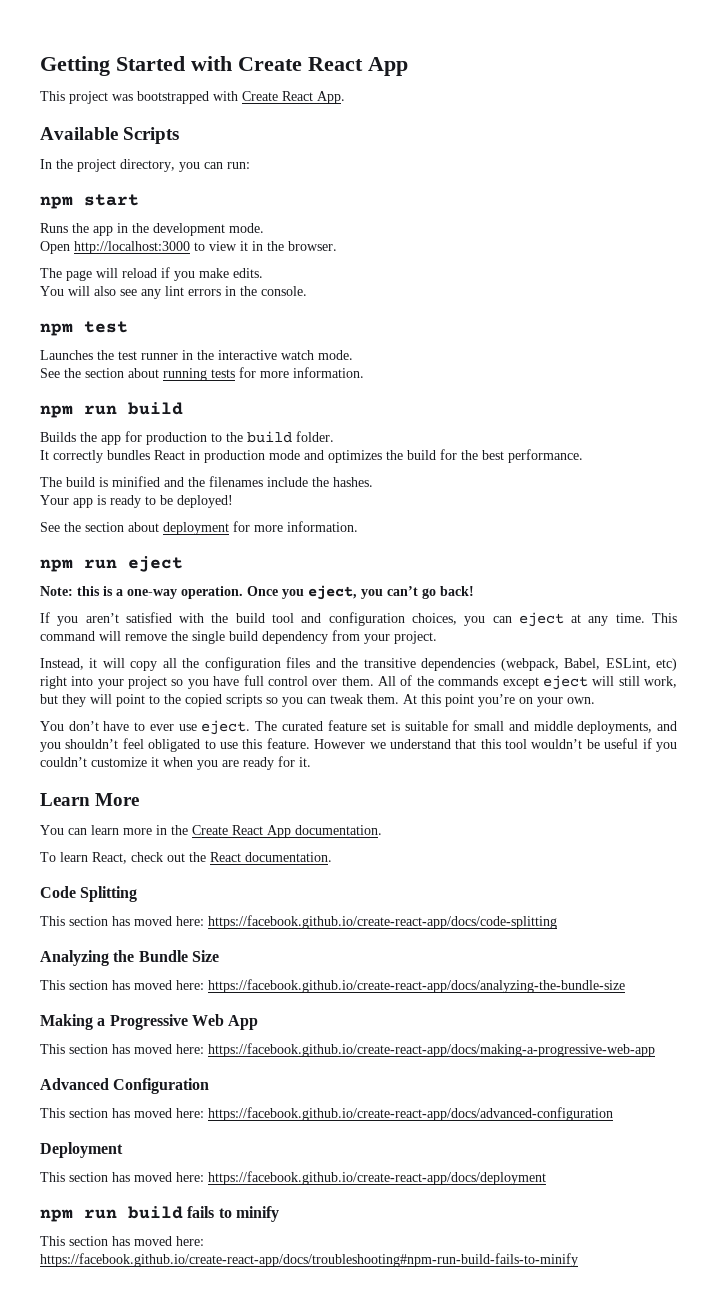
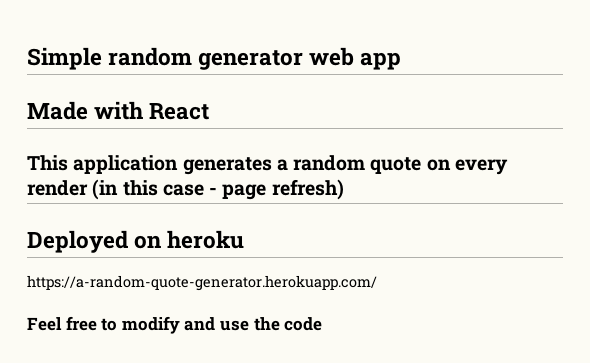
[40,56,408,76] [40,91,345,104] [40,127,180,144] [40,159,250,172] [40,194,139,209] [40,223,264,236] [40,241,337,254] [40,267,263,281] [40,286,307,299] [40,321,128,336] [40,350,353,360] [40,367,364,381] [40,402,183,418] [40,431,334,445] [40,449,583,463] [40,476,373,487] [40,495,233,508] [40,521,358,535] [40,556,183,572] [40,585,474,600] [40,612,677,627] [40,630,437,644] [40,657,677,671] [40,675,677,690] [40,694,595,707] [40,720,677,735] [40,738,678,752] [40,756,311,770] [40,793,140,806] [40,825,382,838] [40,852,332,864] [40,886,138,902] [40,915,557,929] [40,950,219,966] [40,979,625,993] [40,1014,259,1030] [40,1043,655,1057] [40,1078,210,1094] [40,1107,613,1121] [40,1142,123,1158] [40,1171,546,1185] [40,1206,279,1222] [40,1236,204,1246] [40,1253,578,1267] Getting Started with Create React App // This project was bootstrapped with Create React App. // Available Scripts // In the project directory, you can run: // npm start // Runs the app in the development mode. // Open http://localhost:3000 to view it in the browser. // The page will reload if you make edits. // You will also see any lint errors in the console. // npm test // Launches the test runner in the interactive watch mode. // See the section about running tests for more information. // npm run build // Builds the app for production to the build folder. // It correctly bundles React in production mode and optimizes the build for the best performance. // The build is minified and the filenames include the hashes. // Your app is ready to be deployed! // See the section about deployment for more information. // npm run eject // Note: this is a one-way operation. Once you eject, you can’t go back! // If you aren’t satisfied with the build tool and configuration choices, you can eject at any time. This command will remove the single build dependency from your project. // Instead, it will copy all the configuration files and the transitive dependencies (webpack, Babel, ESLint, etc) right into your project so you have full control over them. All of the commands except eject will still work, but they will point to the copied scripts so you can tweak them. At this point you’re on your own. // You don’t have to ever use eject. The curated feature set is suitable for small and middle deployments, and you shouldn’t feel obligated to use this feature. However we understand that this tool wouldn’t be useful if you couldn’t customize it when you are ready for it. // Learn More // You can learn more in the Create React App documentation. // To learn React, check out the React documentation. // Code Splitting // This section has moved here: https://facebook.github.io/create-react-app/docs/code-splitting // Analyzing the Bundle Size // This section has moved here: https://facebook.github.io/create-react-app/docs/analyzing-the-bundle-size // Making a Progressive Web App // This section has moved here: https://facebook.github.io/create-react-app/docs/making-a-progressive-web-app // Advanced Configuration // This section has moved here: https://facebook.github.io/create-react-app/docs/advanced-configuration // Deployment // This section has moved here: https://facebook.github.io/create-react-app/docs/deployment // npm run build fails to minify // This section has moved here: https://facebook.github.io/create-react-app/docs/troubleshooting#npm-run-build-fails-to-minify -> [27,47,402,70] [27,101,210,120] [27,155,508,175] [27,179,344,200] [27,230,245,253] [27,275,377,291] [27,316,323,334] Simple random generator web app // Made with React // This application generates a random quote on every render (in this case - page refresh) // Deployed on heroku // https://a-random-quote-generator.herokuapp.com/ // Feel free to modify and use the code

